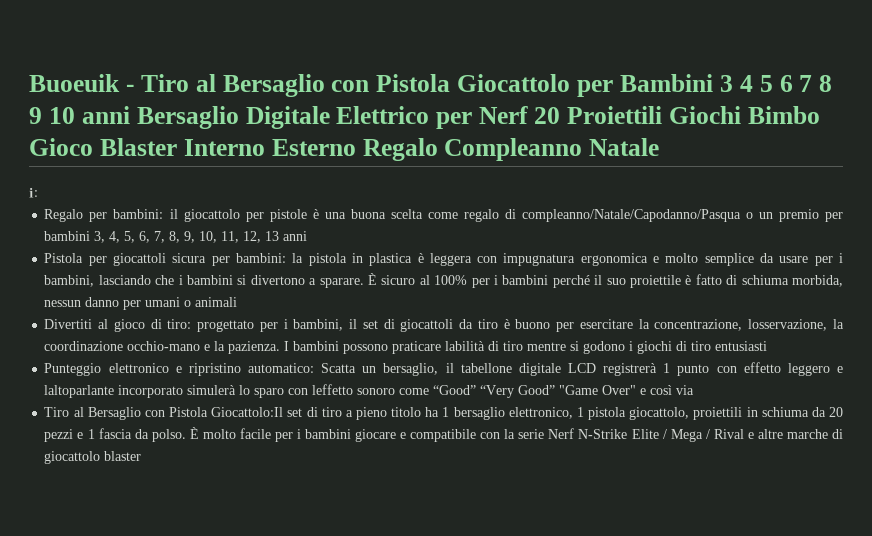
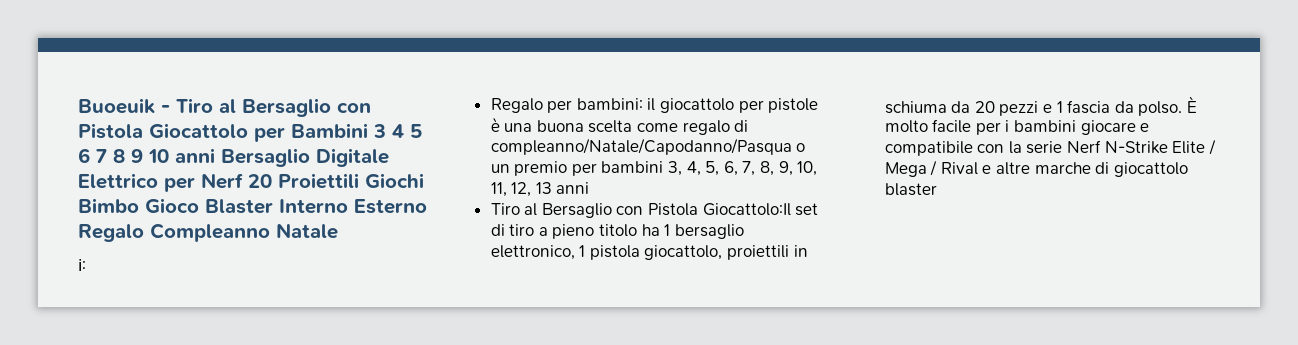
[44,253,843,266] [44,273,843,288] [44,297,238,310] [44,319,844,332] [44,341,768,354] [44,362,843,376] [44,384,695,398] // Pistola per giocattoli sicura per bambini: la pistola in plastica è leggera con impugnatura ergonomica e molto semplice da usare per i bambini, lasciando che i bambini si divertono a sparare. È sicuro al 100% per i bambini perché il suo proiettile è fatto di schiuma morbida, nessun danno per umani o animali // Divertiti al gioco di tiro: progettato per i bambini, il set di giocattoli da tiro è buono per esercitare la concentrazione, losservazione, la coordinazione occhio-mano e la pazienza. I bambini possono praticare labilità di tiro mentre si godono i giochi di tiro entusiasti // Punteggio elettronico e ripristino automatico: Scatta un bersaglio, il tabellone digitale LCD registrerà 1 punto con effetto leggero e laltoparlante incorporato simulerà lo sparo con leffetto sonoro come “Good” “Very Good” "Game Over" e così via -> (590, 188) none

